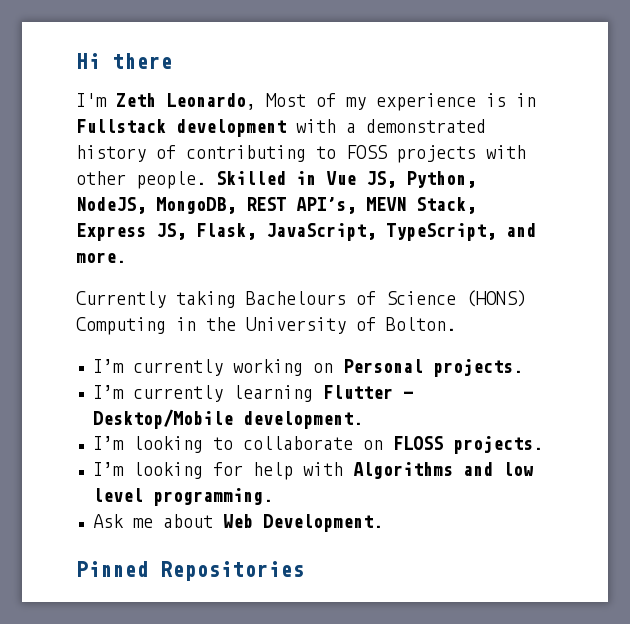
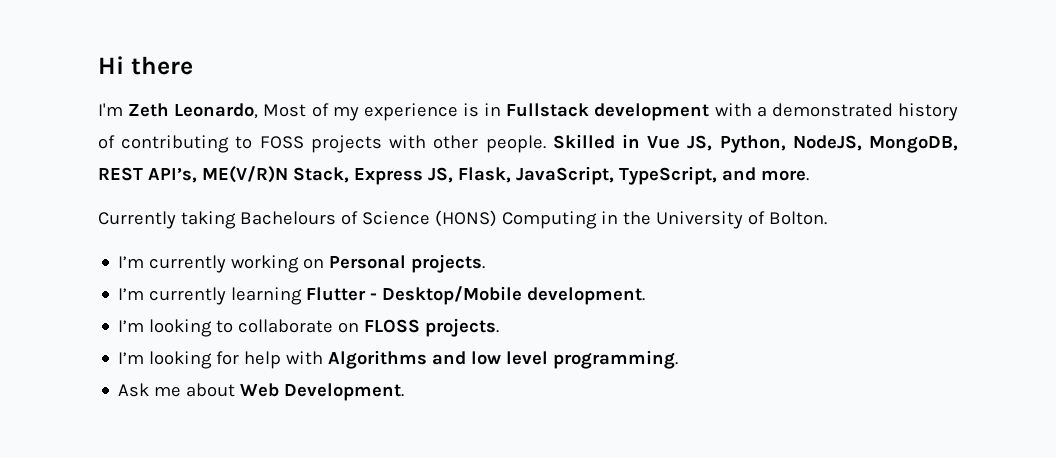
[366,197,406,211] MEVN -> [201,166,288,183] ME(V/R)N
[76,561,304,581] // Pinned Repositories -> (405, 392) none

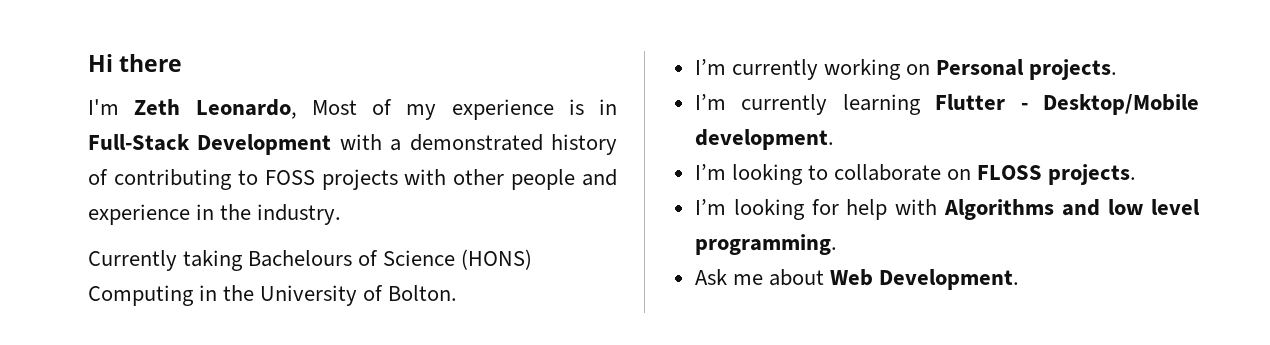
[506,103,710,121] Fullstack development -> [88,134,332,155] Full-Stack Development
[485,134,958,153] [98,166,809,185] people. Skilled in Vue JS, Python, NodeJS, MongoDB, REST API’s, ME(V/R)N Stack, Express JS, Flask, JavaScript, TypeScript, and more. -> [511,169,617,190] [88,204,342,225] people and experience in the industry.

